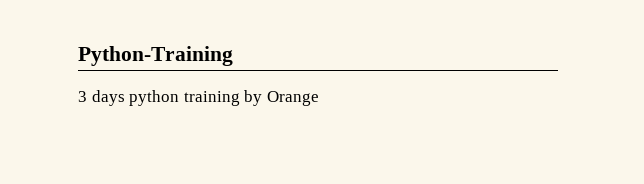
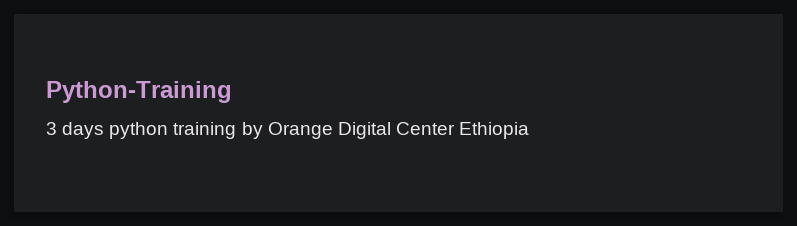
(319, 98) none -> [337,122,530,139] Digital Center Ethiopia

